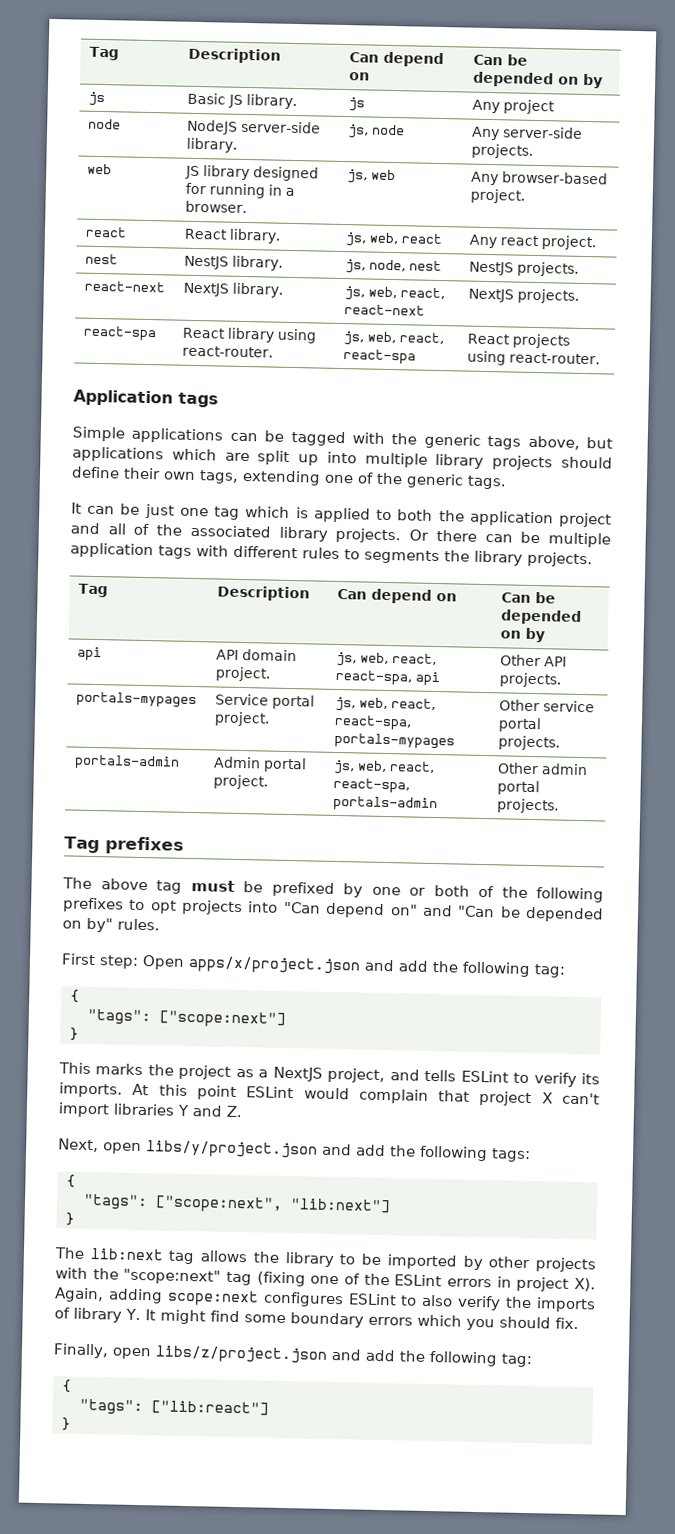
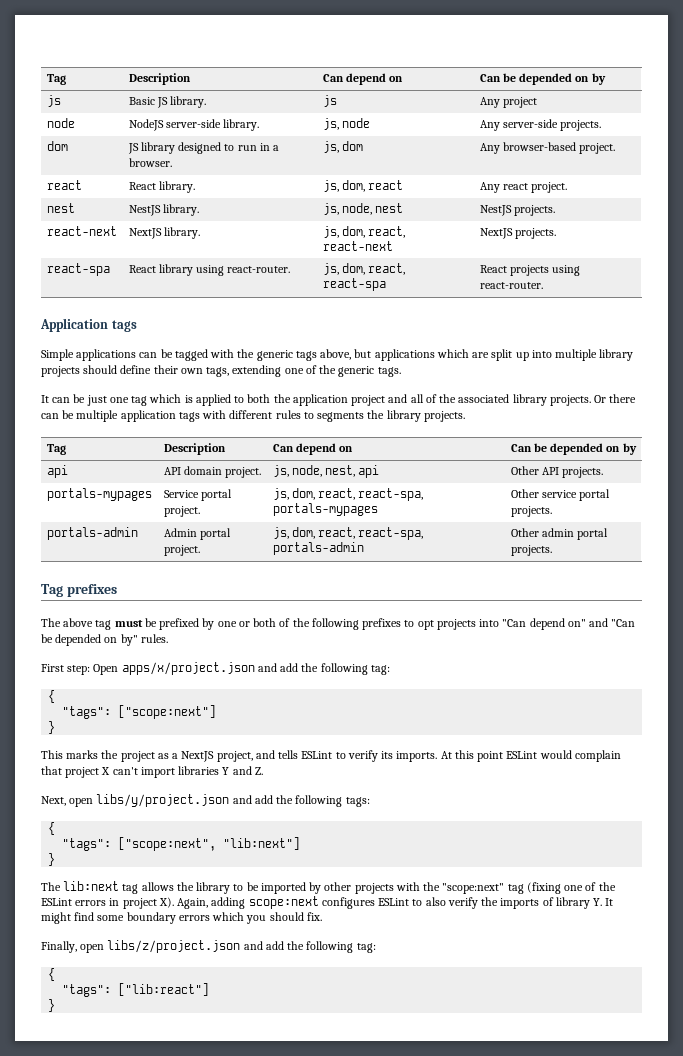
[87,163,113,175] web -> [46,141,68,151] dom
[185,182,266,199] for running -> [224,144,257,151] to run
[371,169,397,181] web -> [341,141,363,151] dom
[369,232,400,245] web, -> [341,180,365,192] dom,
[368,286,398,299] web, -> [341,226,365,238] dom,
[367,331,397,344] web, -> [341,263,365,275] dom,
[360,652,438,666] [335,669,413,686] web, react, react-spa, -> [291,465,356,477] node, nest,
[359,697,389,710] web, -> [291,488,315,500] dom,
[357,760,388,773] web, -> [291,527,315,539] dom,

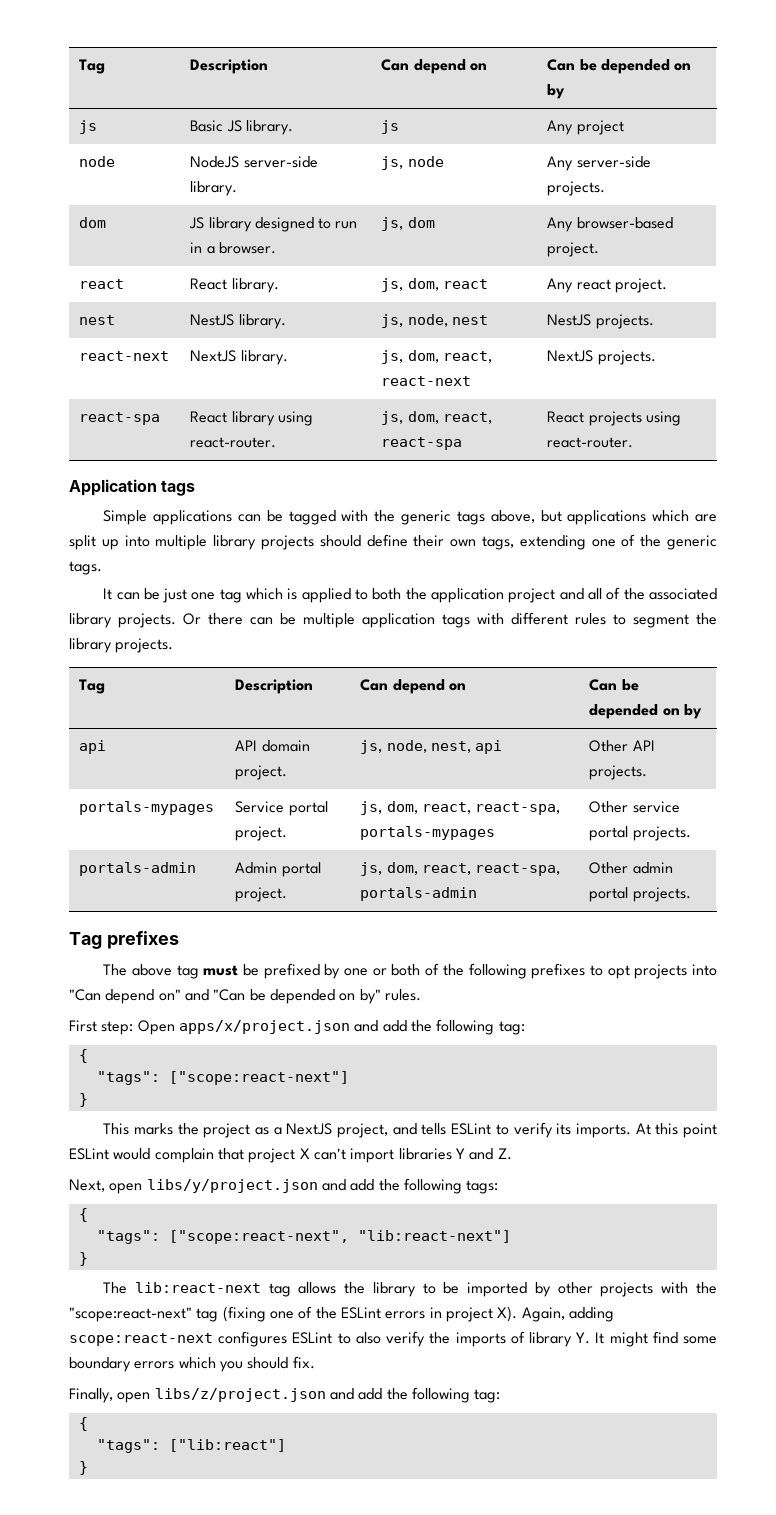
[317,412,365,422] segments -> [633,614,689,628] segment
[118,705,217,719] ["scope:next"] -> [168,1071,349,1085] ["scope:react-next"]
[118,837,301,851] ["scope:next", "lib:next"] -> [168,1230,511,1244] ["scope:react-next", "lib:react-next"]
[63,881,120,891] lib:next -> [134,1282,261,1293] lib:react-next
[442,883,505,894] "scope:next" -> [69,1307,192,1322] "scope:react-next"
[248,896,319,909] scope:next -> [69,1333,213,1346] scope:react-next

